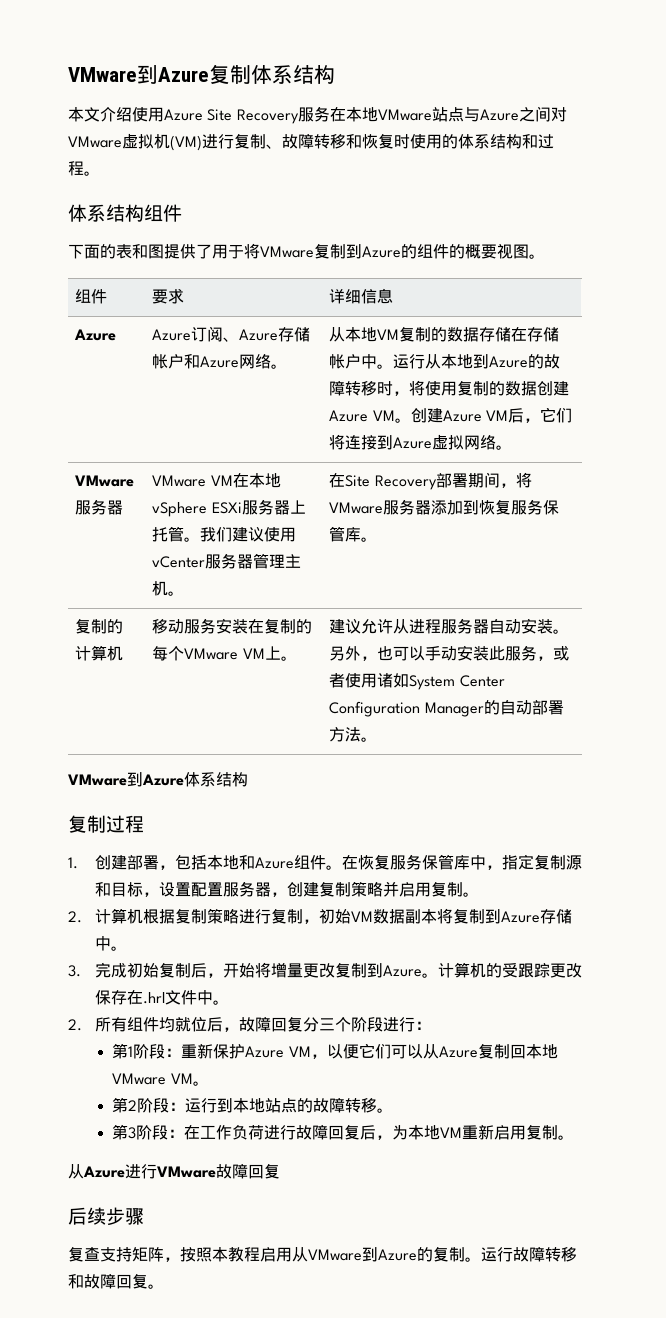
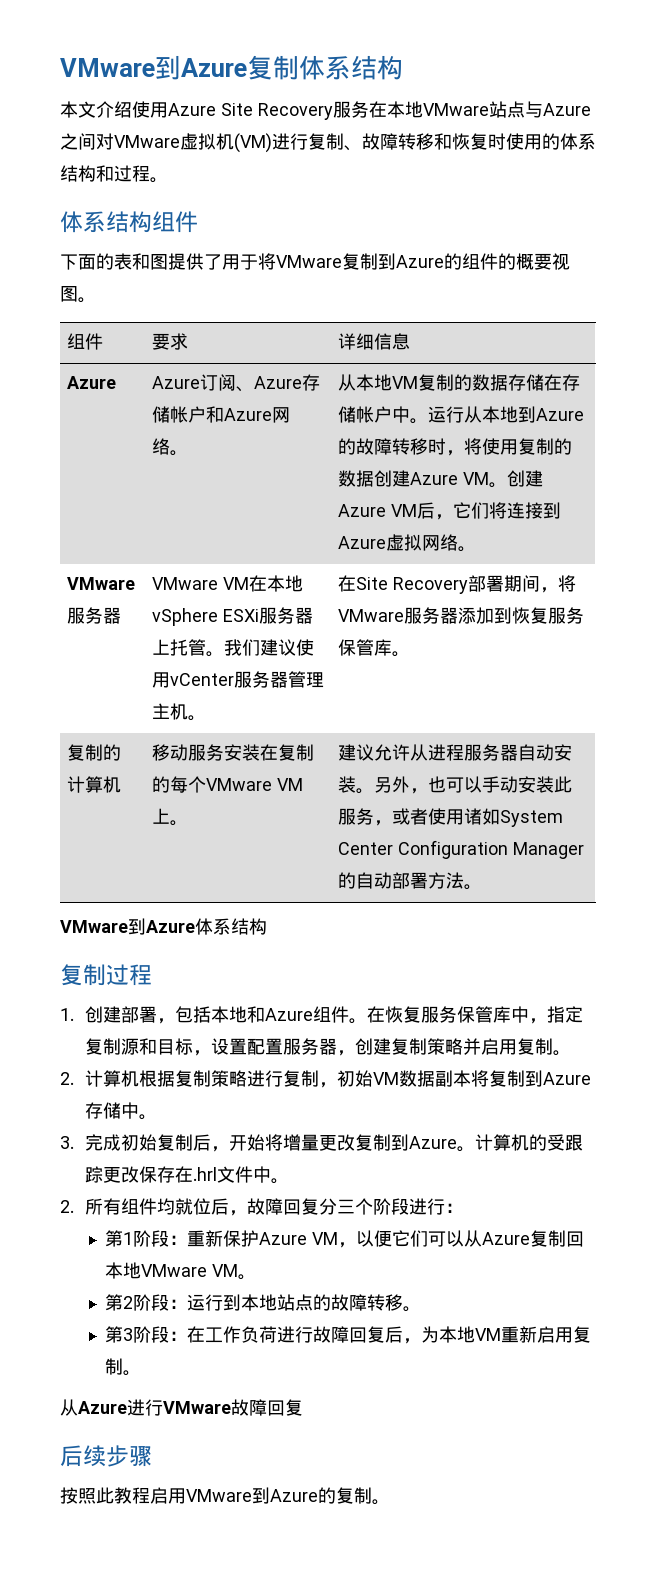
[68,1247,228,1262] 复查支持矩阵，按照本 -> [60,1487,114,1504] 按照此
[292,1247,308,1262] 从 -> (186, 1496) none
[481,1246,577,1262] [68,1273,164,1289] 运行故障转移和故障回复。 -> (390, 1502) none

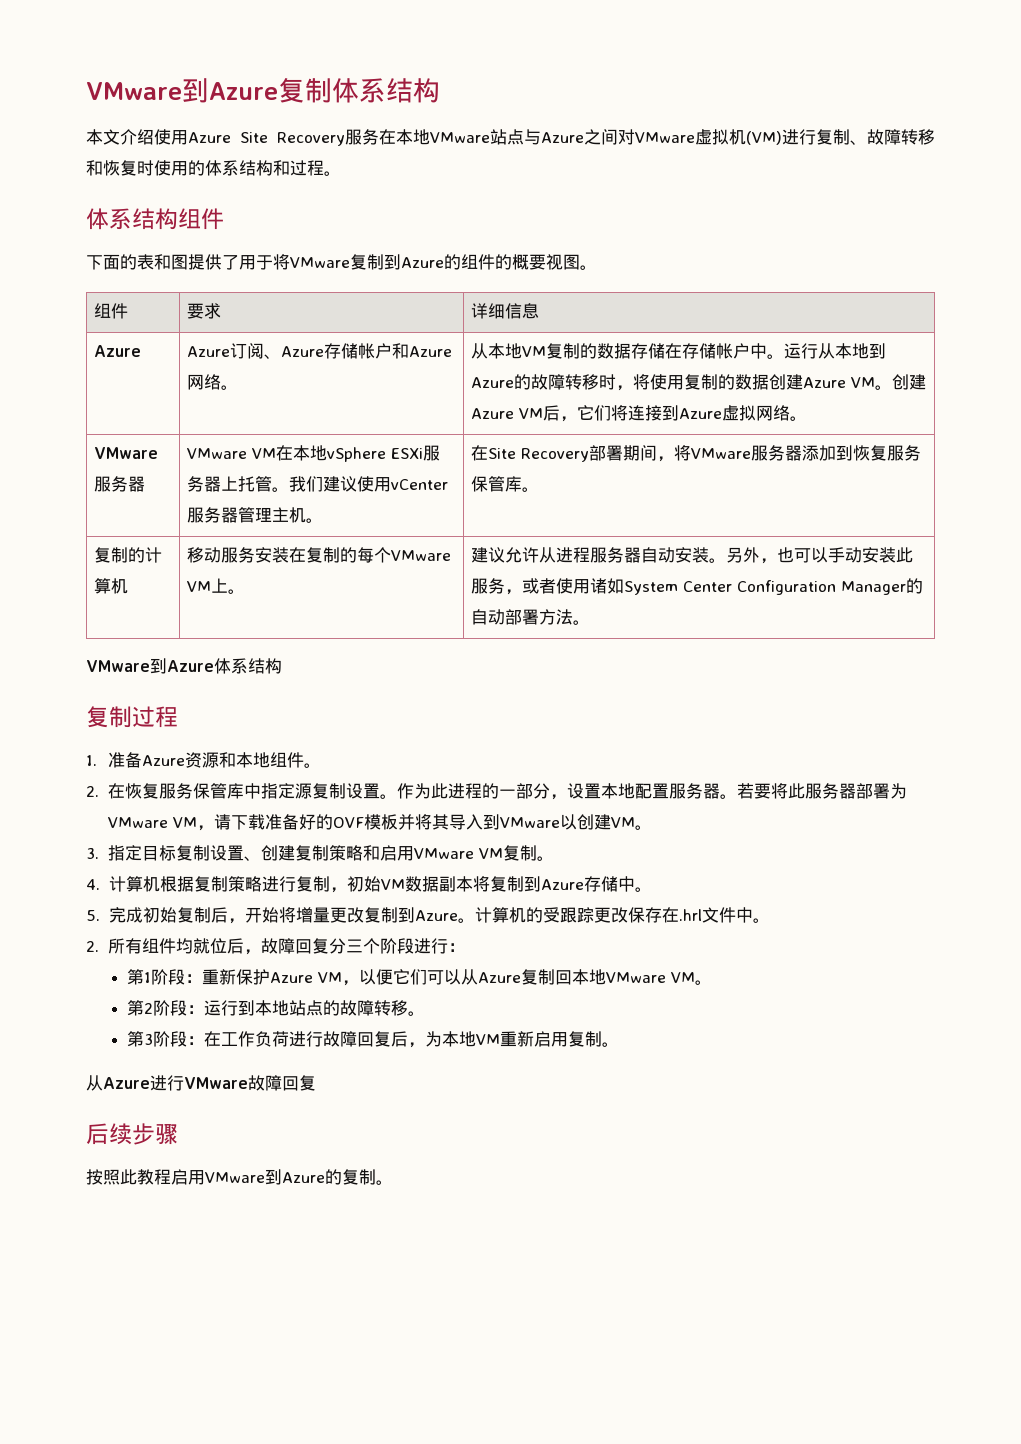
[85,1006,314,1024] 创建部署，包括本地和Azure -> [108,752,271,768] 准备Azure资源和本地
(368, 1021) none -> [86,786,99,797] // 2.
[529,1006,584,1024] [85,1038,572,1056] [60,1072,74,1085] ，指定复制源和目标，设置配置服务器，创建复制策略并启用复制。 // 2. -> [261,783,908,800] [108,814,653,831] [86,845,555,861] [86,879,100,890] 指定源复制设置。作为此进程的一部分，设置本地配置服务器。若要将此服务器部署为VMware VM，请下载准备好的OVF模板并将其导入到VMware以创建VM。 // 3.指定目标复制设置、创建复制策略和启用VMware VM复制。 // 4.
[60,1136,74,1149] 3. -> [86,910,100,921] 5.

